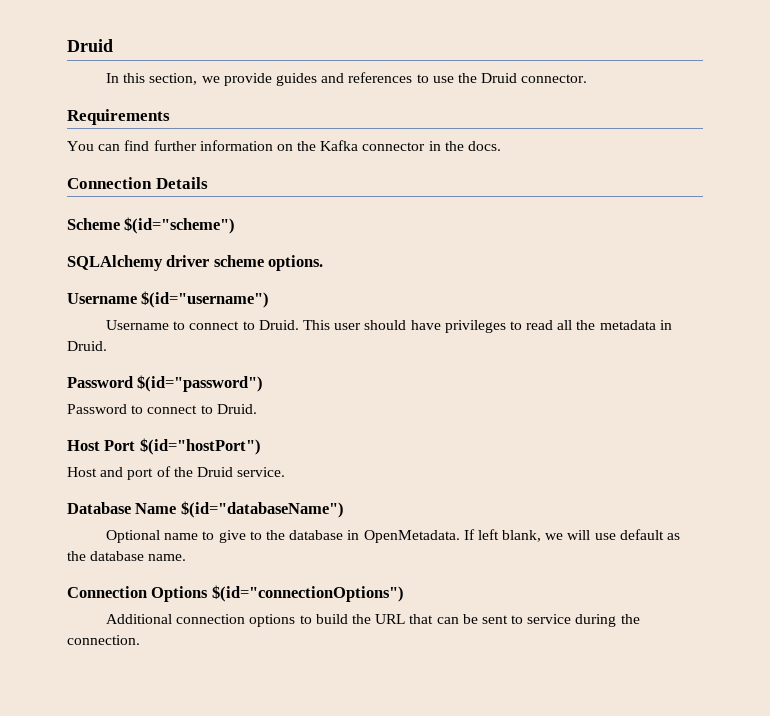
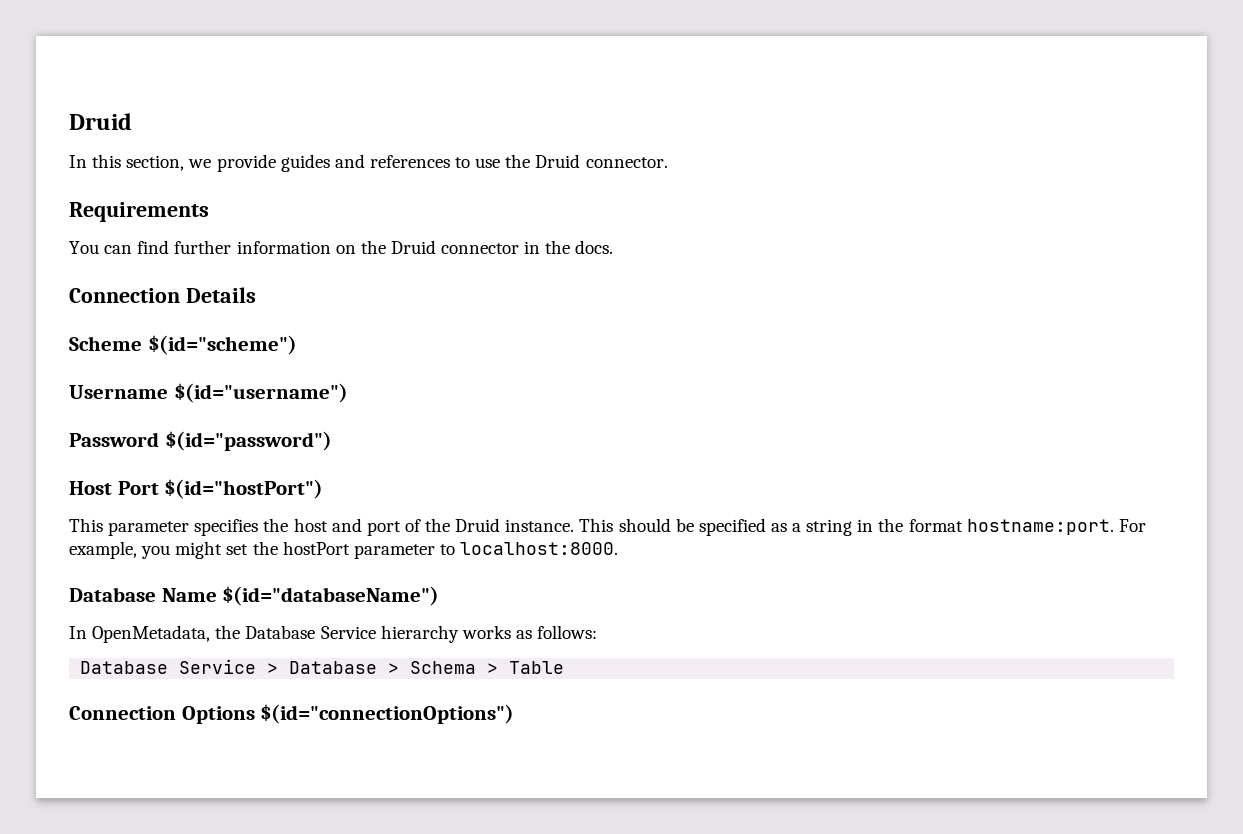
[320,140,359,151] Kafka -> [390,240,436,254] Druid
[67,255,324,271] [67,291,270,308] [106,320,672,333] [67,341,107,351] [67,375,264,392] [67,404,257,414] [67,438,261,455] [67,467,97,477] SQLAlchemy driver scheme options. // Username $(id="username") // Username to connect to Druid. This user should have privileges to read all the metadata in Druid. // Password $(id="password") // Password to connect to Druid. // Host Port $(id="hostPort") // Host -> [69,383,348,403] [69,431,332,451] [69,479,324,499] [69,518,328,536] Username $(id="username") // Password $(id="password") // Host Port $(id="hostPort") // This parameter specifies the host
[237,467,286,477] [67,501,344,518] [106,529,681,543] [67,551,187,561] [67,585,404,602] [106,614,640,627] [67,635,140,645] service. // Database Name $(id="databaseName") // Optional name to give to the database in OpenMetadata. If left blank, we will use default as the database name. // Connection Options $(id="connectionOptions") // Additional connection options to build the URL that can be sent to service during the connection. -> [505,518,1146,536] [69,541,619,559] [69,586,440,606] [69,625,598,643] [80,659,565,674] [69,704,515,724] instance. This should be specified as a string in the format hostname:port. For example, you might set the hostPort parameter to localhost:8000. // Database Name $(id="databaseName") // In OpenMetadata, the Database Service hierarchy works as follows: // Database Service > Database > Schema > Table // Connection Options $(id="connectionOptions")

